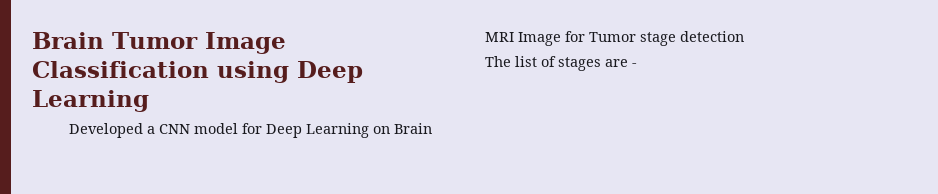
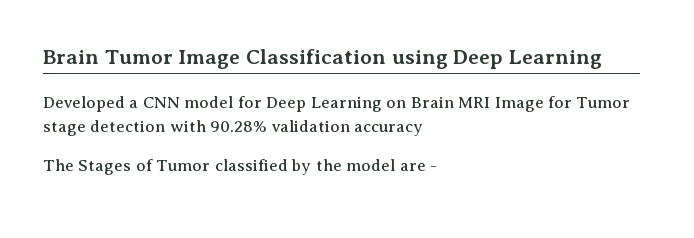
[485,56,601,71] // The list of stages -> [169,120,424,136] [43,159,396,175] with 90.28% validation accuracy // The Stages of Tumor classified by the model

